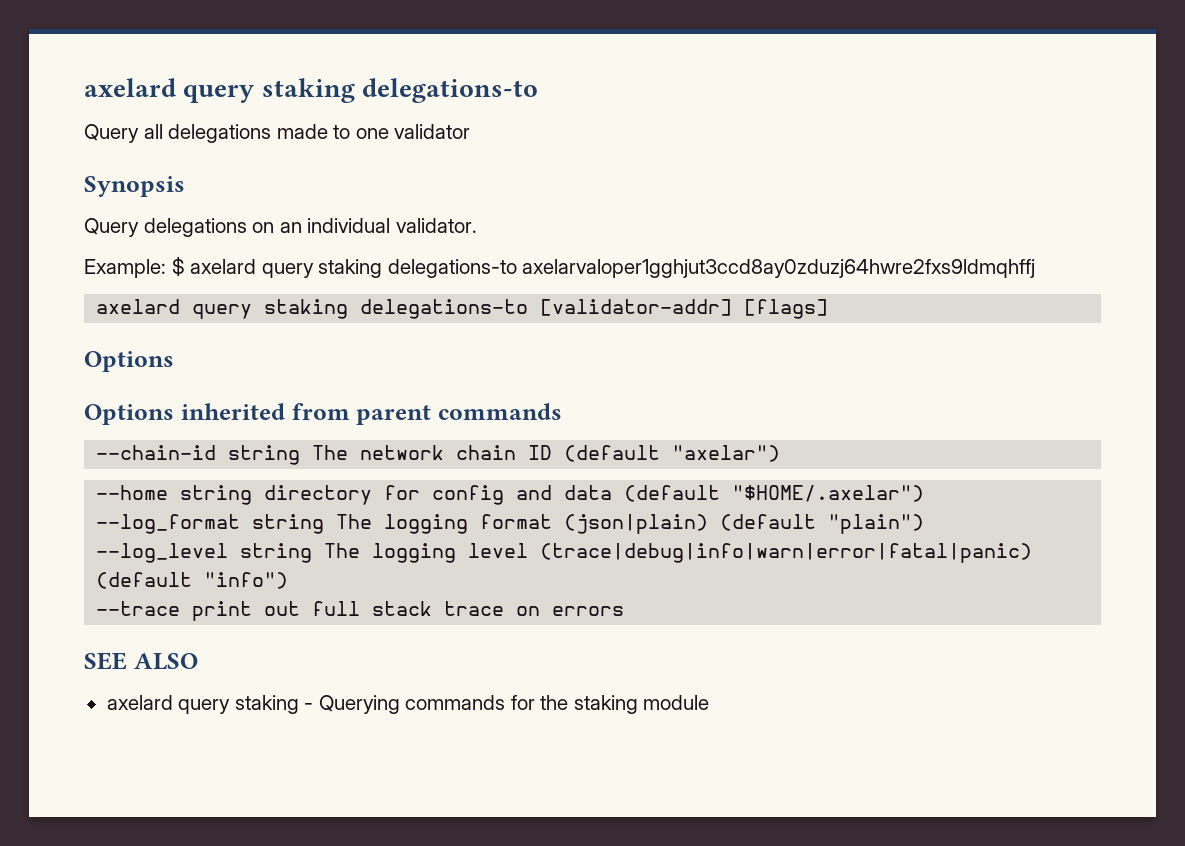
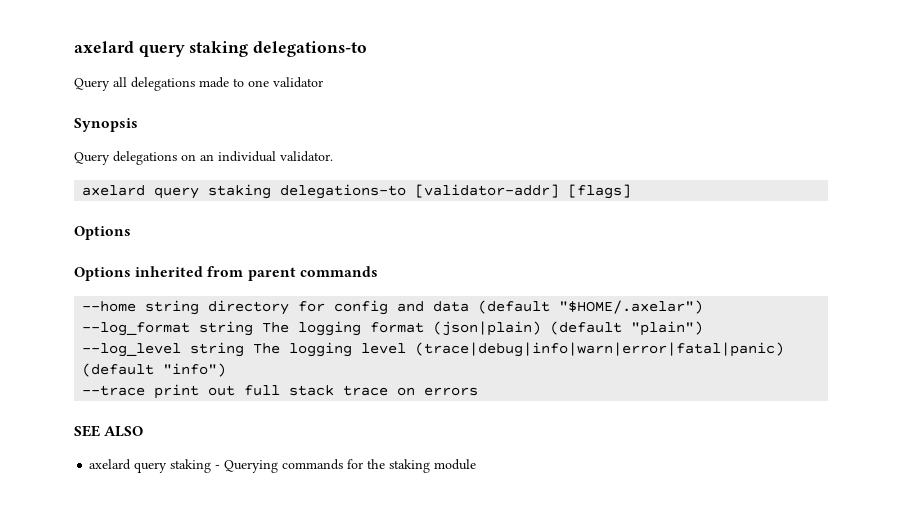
[84,256,1036,278] // Example: $ axelard query staking delegations-to axelarvaloper1gghjut3ccd8ay0zduzj64hwre2fxs9ldmqhffj -> (333, 156) none
[96,445,781,465] // --chain-id string The network chain ID (default "axelar") -> (378, 271) none

